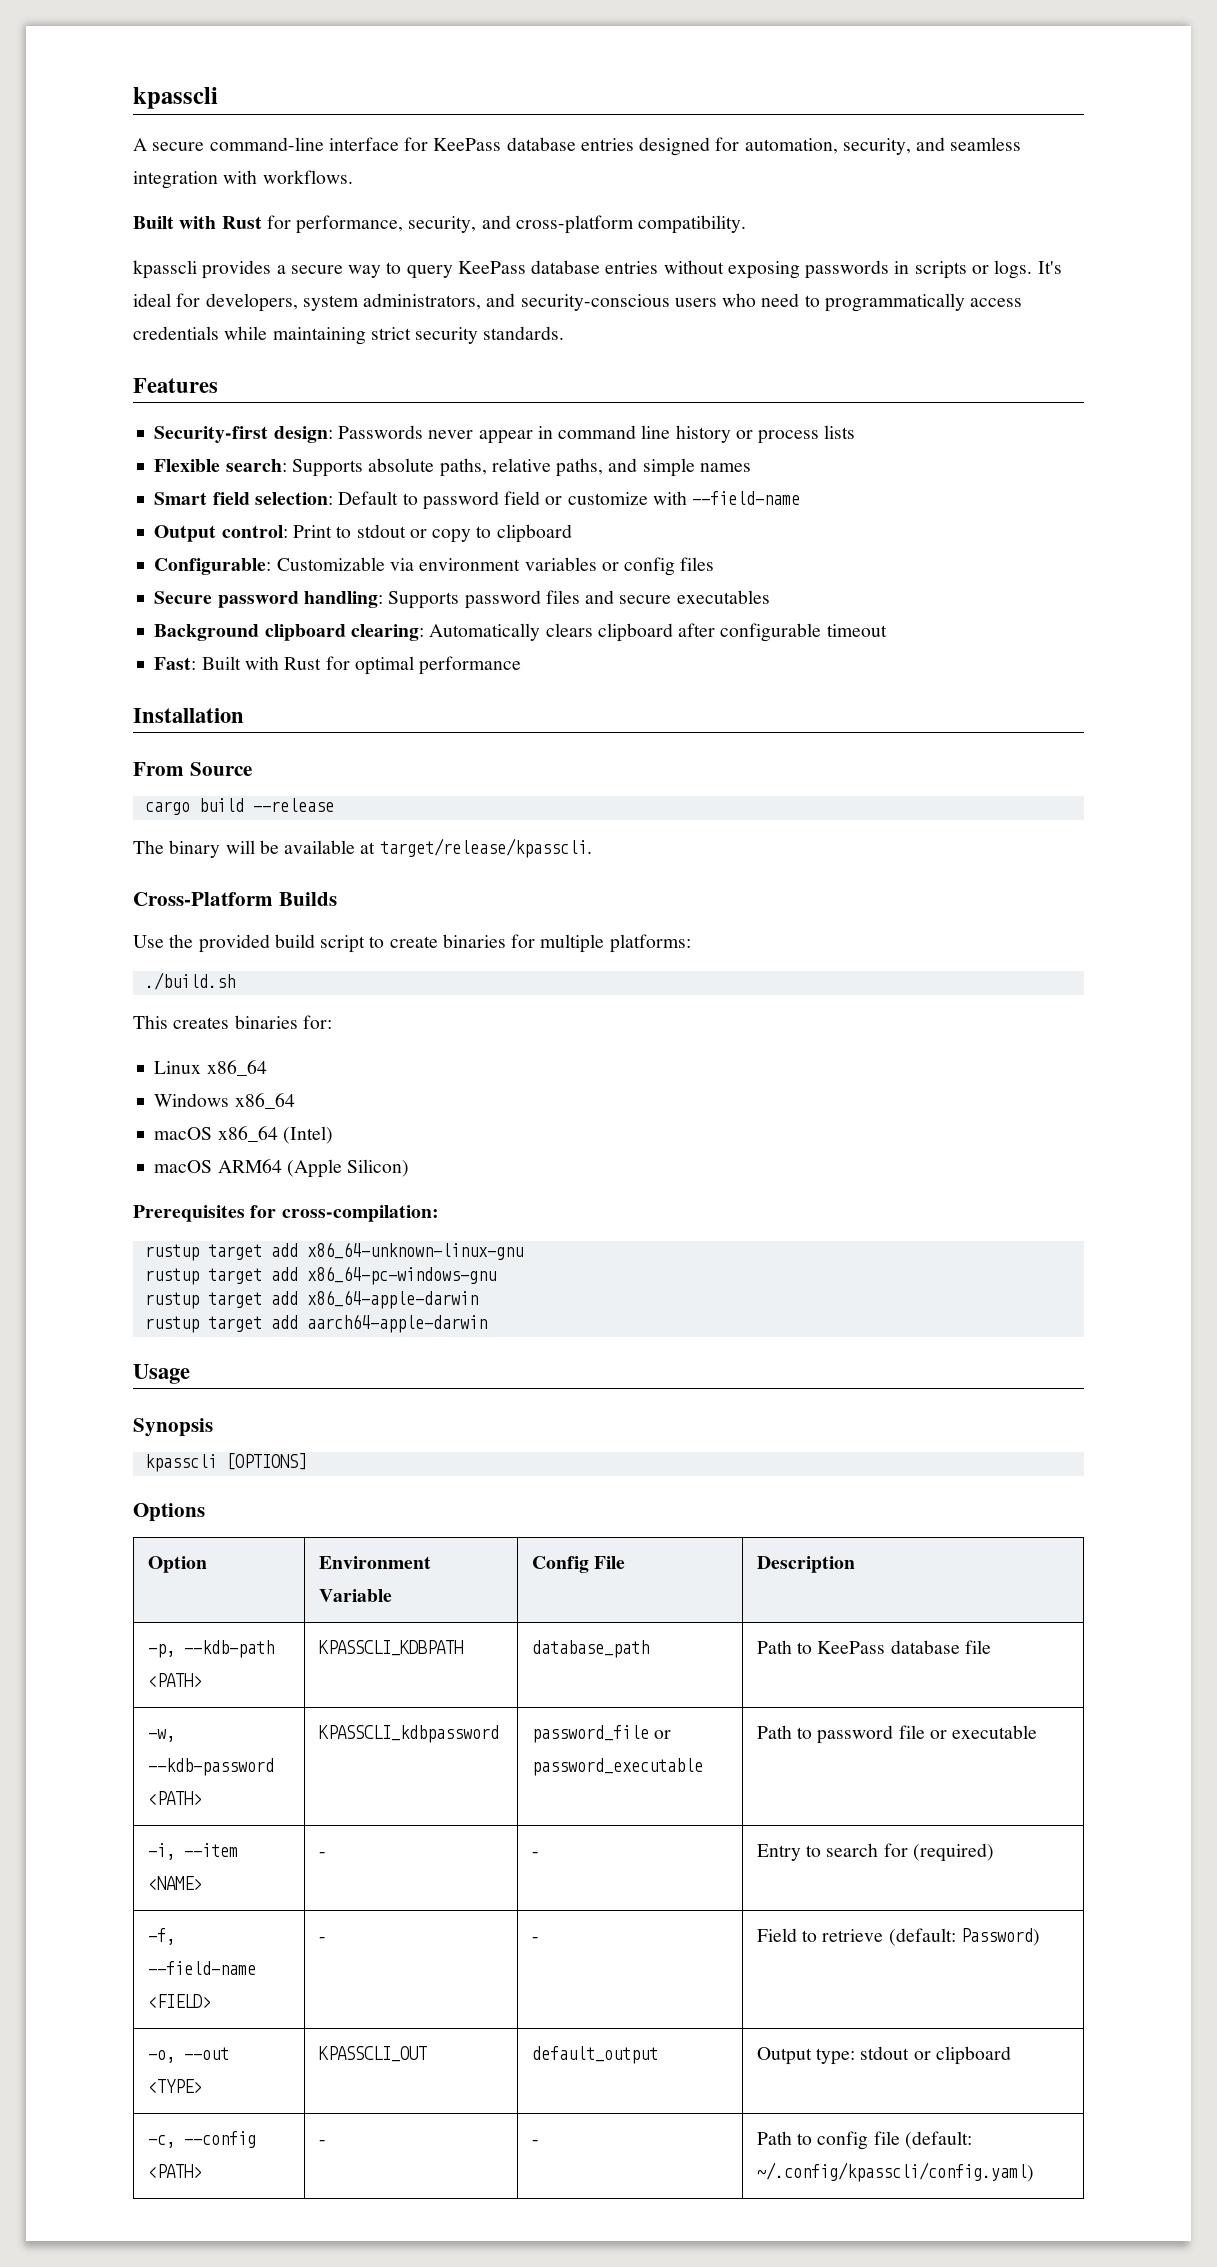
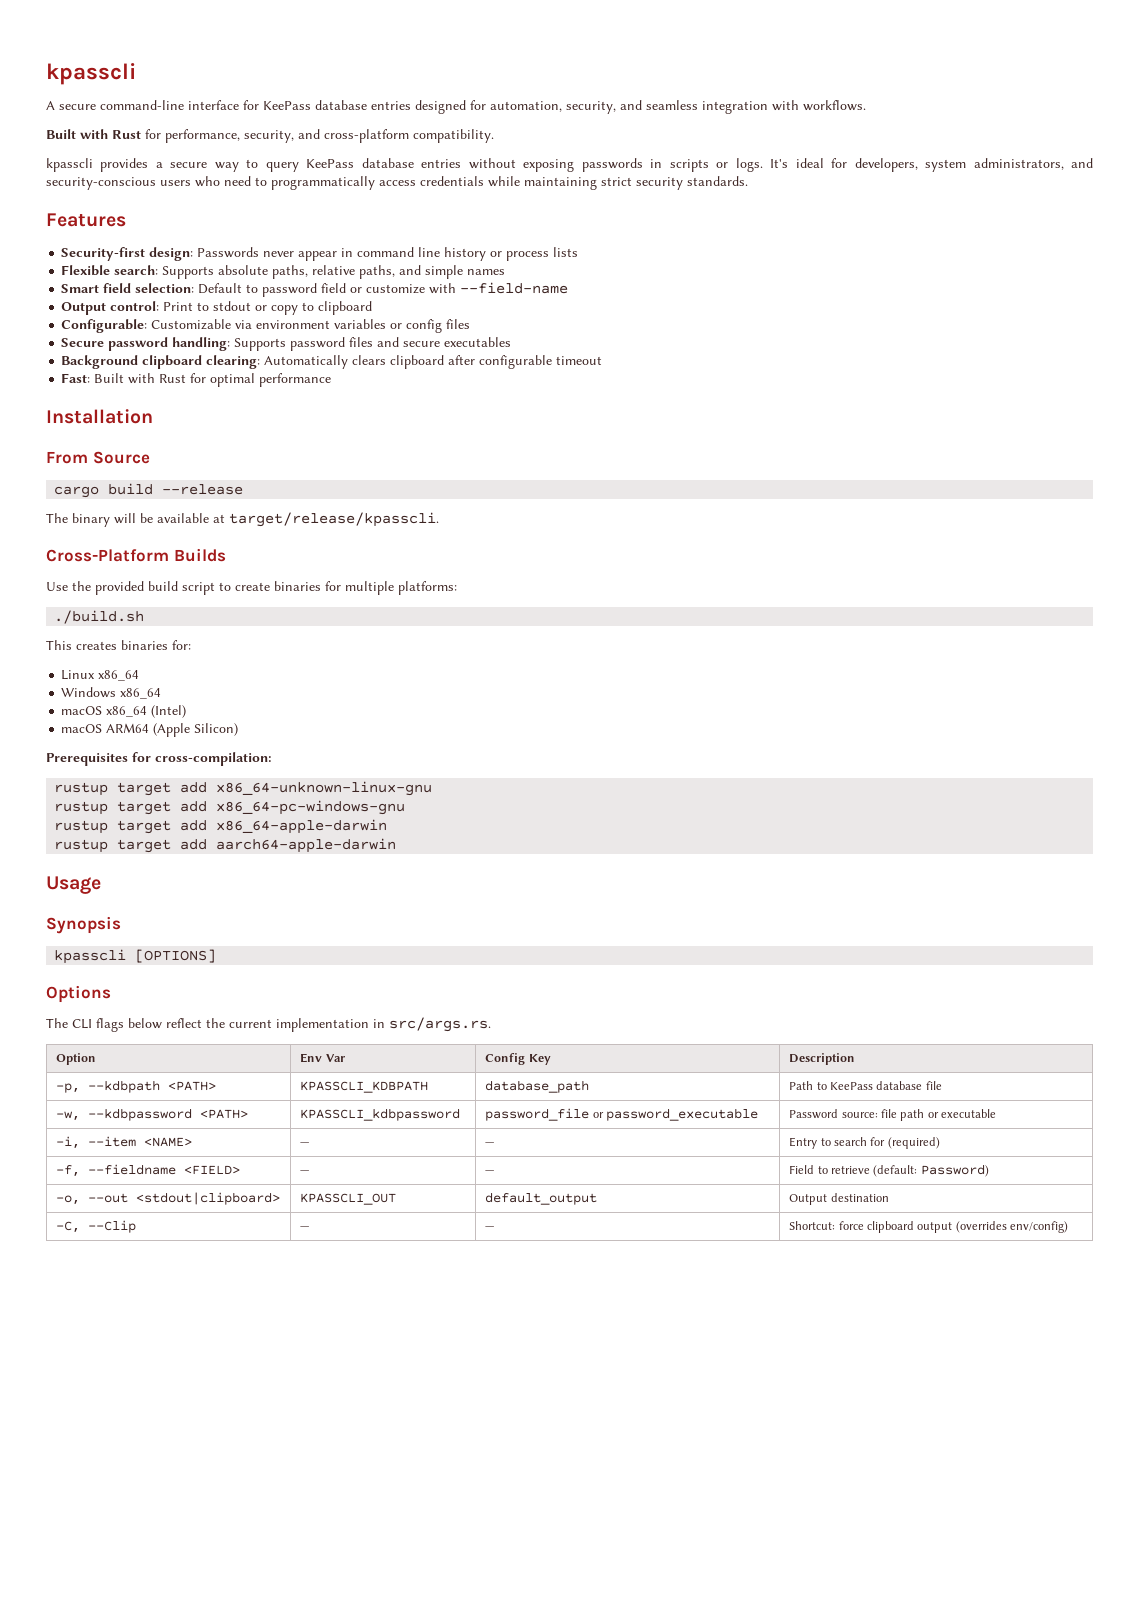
(205, 1512) none -> [46,1017,491,1032] // The CLI flags below reflect the current implementation in src/args.rs.
[318,1556,431,1569] [318,1589,392,1602] Environment Variable -> [300,1053,345,1063] Env Var
[594,1556,626,1569] File -> [528,1054,551,1065] Key
[183,1640,274,1658] --kdb-path -> [88,1080,161,1093] --kdbpath
[147,1758,274,1776] --kdb-password -> [88,1108,193,1121] --kdbpassword
[756,1725,925,1744] Path to password file -> [789,1109,925,1121] Password source: file path
[318,1852,326,1857] [531,1852,539,1857] - | - -> [300,1142,310,1146] [485,1142,495,1146] — | —
[147,1961,256,1975] --field-name -> [88,1164,177,1175] --fieldname
[318,1937,326,1942] [531,1937,539,1942] - | - -> [300,1170,310,1174] [485,1170,495,1174] — | —
[147,2079,202,2093] <TYPE> -> [136,1192,281,1205] <stdout|clipboard>
[816,2046,1011,2065] [147,2131,256,2148] [147,2164,202,2178] [318,2140,326,2145] [531,2140,539,2145] [756,2131,972,2150] [756,2162,1034,2182] type: stdout or clipboard // -c, --config <PATH> | - | - | Path to config file (default: ~/.config/kpasscli/config.yaml) -> [830,1193,889,1202] [56,1220,137,1233] [300,1226,310,1230] [485,1226,495,1230] [789,1221,1069,1233] destination // -C, --Clip | — | — | Shortcut: force clipboard output (overrides env/config)

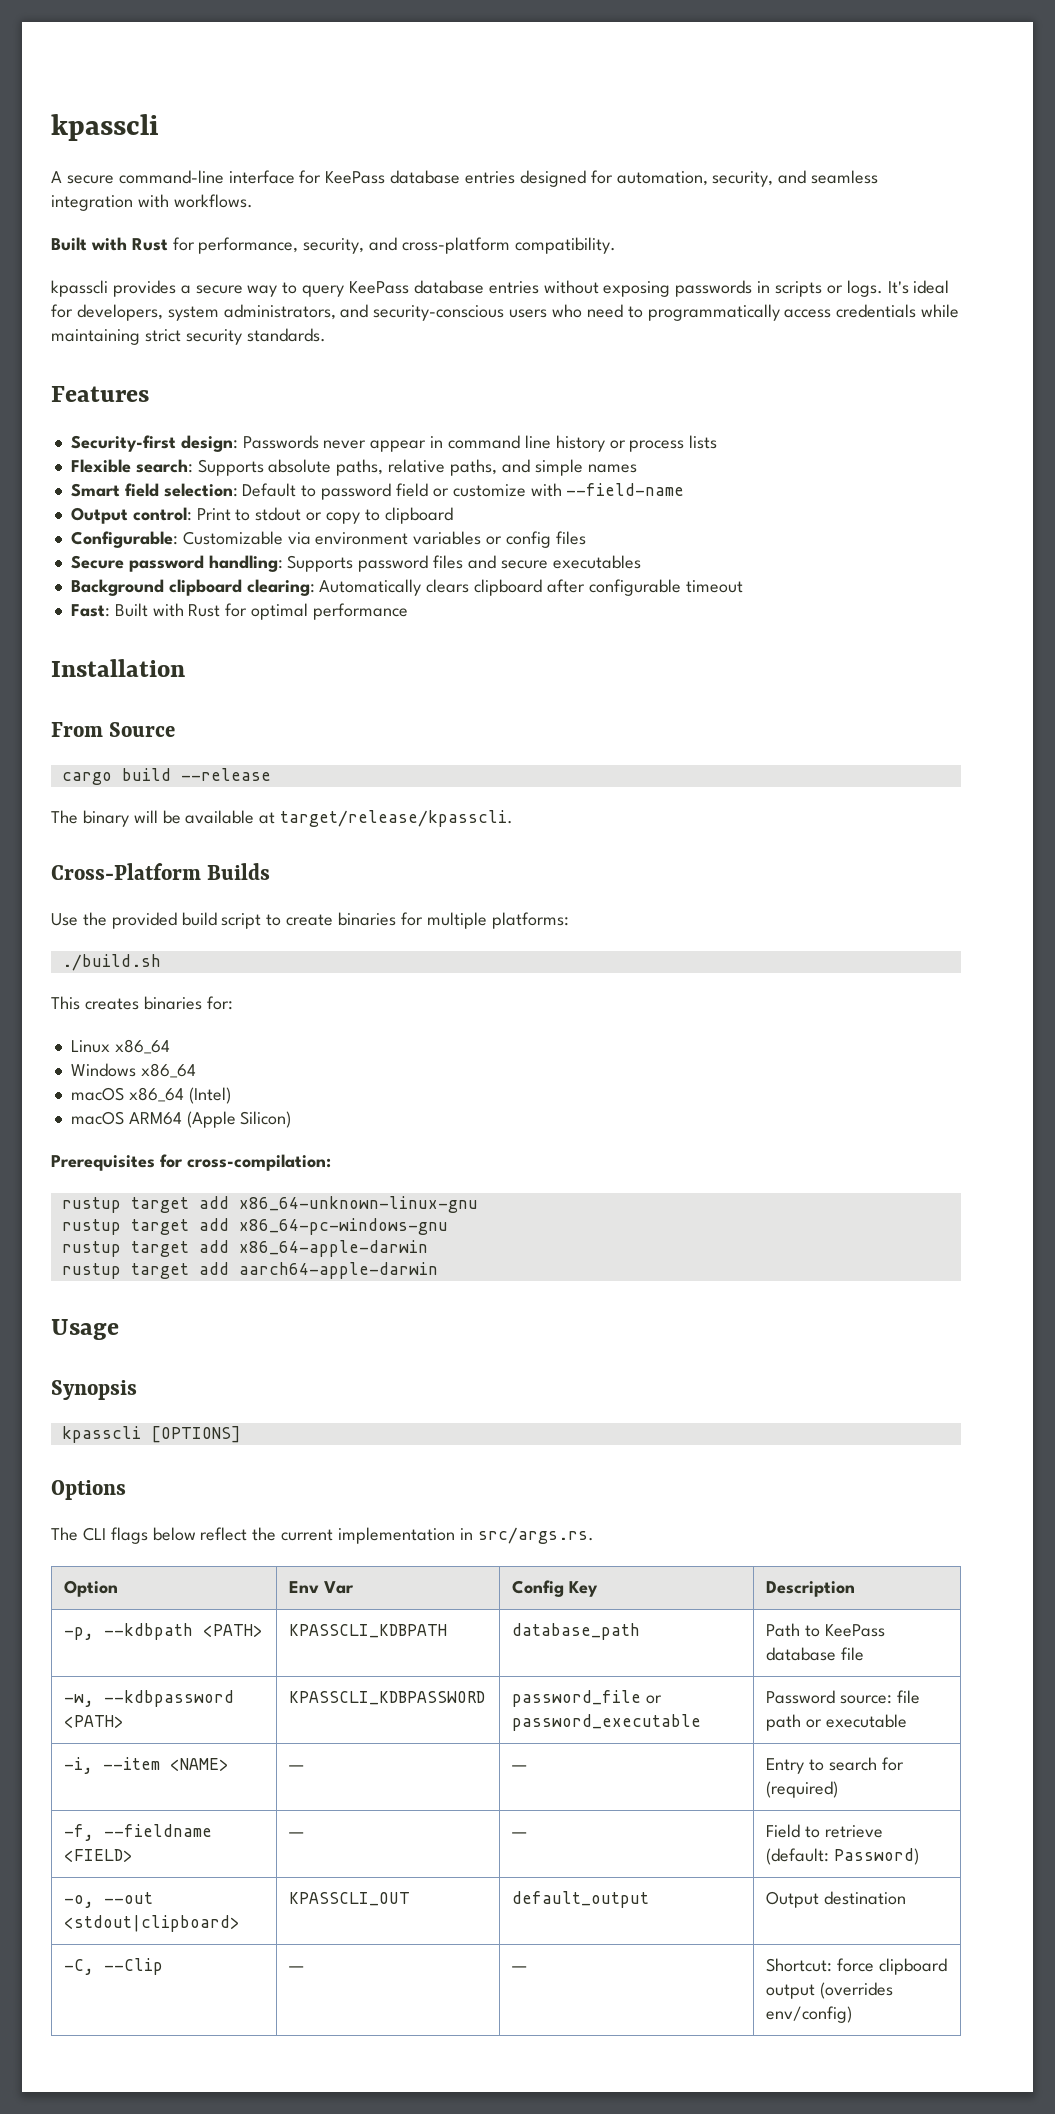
[300,1108,461,1121] KPASSCLI_kdbpassword -> [288,1691,485,1705] KPASSCLI_KDBPASSWORD

